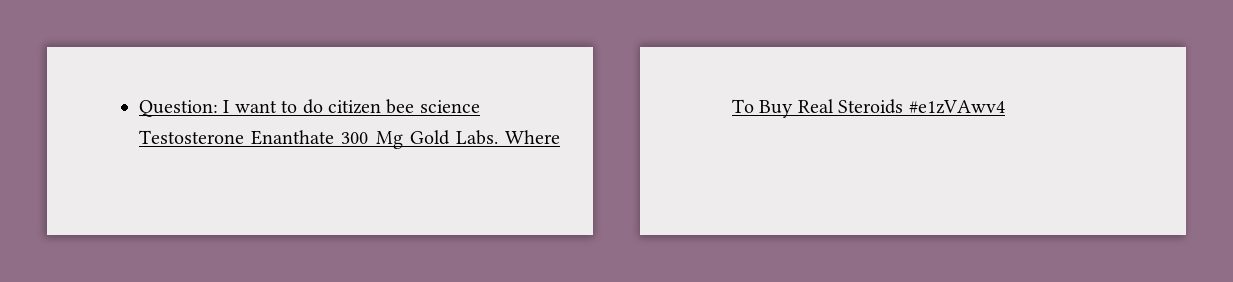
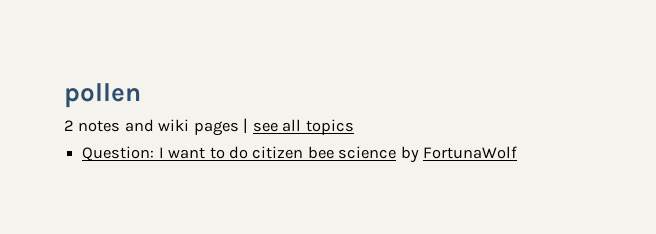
(139, 108) none -> [64,83,141,108] [64,118,354,136] pollen // 2 notes and wiki pages | see all topics //
[139,130,560,149] [732,99,1005,118] Testosterone Enanthate 300 Mg Gold Labs. Where To Buy Real Steroids #e1zVAwv4 -> [400,146,518,163] by FortunaWolf

